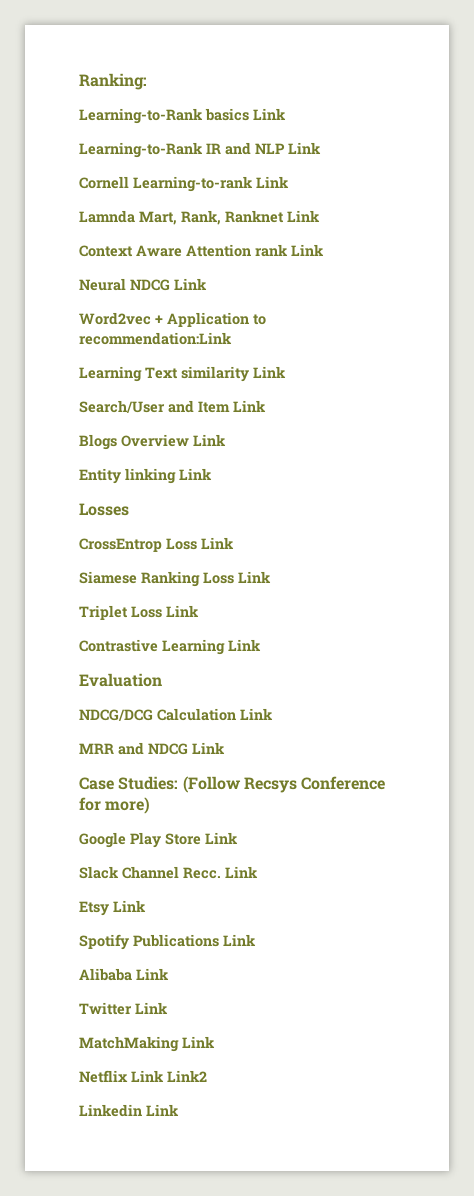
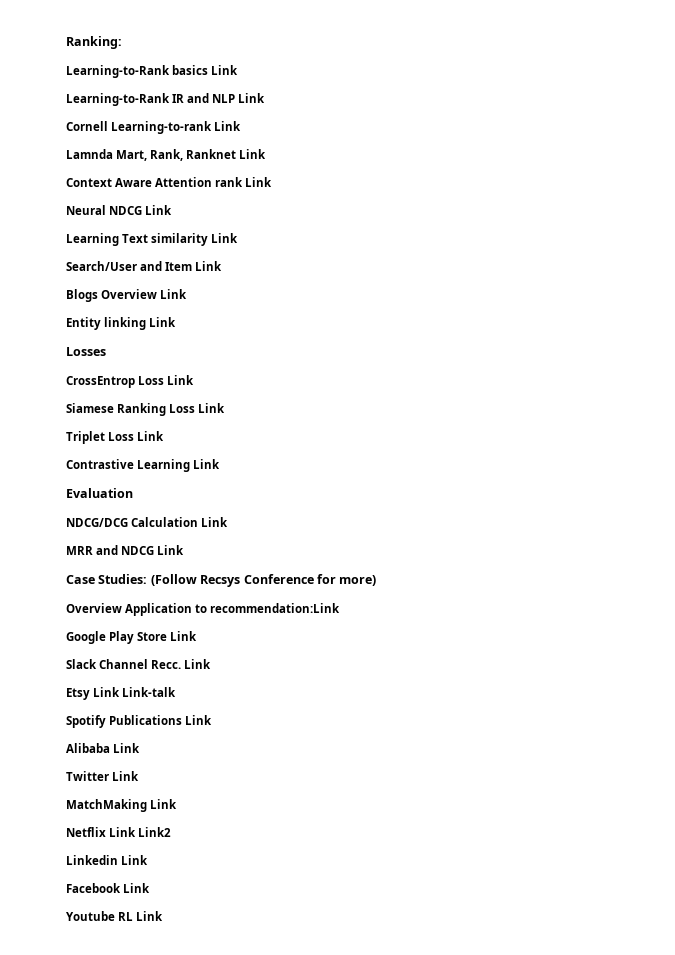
[79,312,266,327] [79,332,232,345] // Word2vec + Application to recommendation:Link -> (173, 210) none
(151, 805) none -> [66,603,341,616] // Overview Application to recommendation:Link
(146, 906) none -> [122,687,177,697] Link-talk
(179, 1110) none -> [66,883,151,893] [66,911,164,921] // Facebook Link // Youtube RL Link

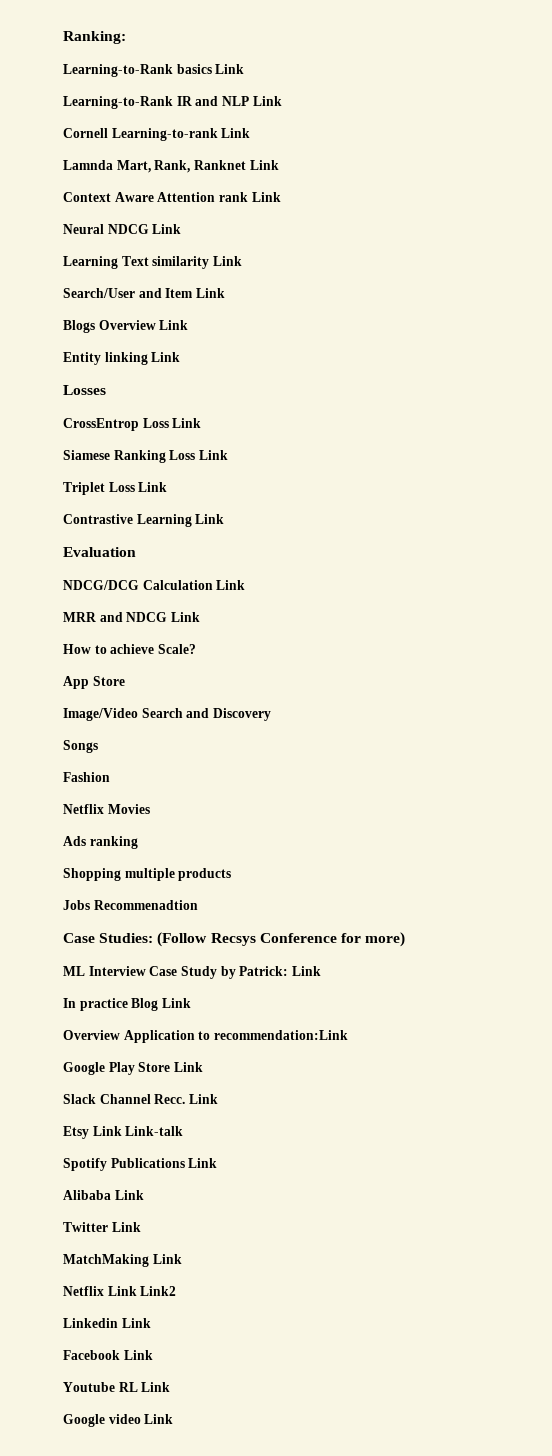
(185, 550) none -> [63,644,196,654] [63,676,125,689] [63,708,271,721] [63,740,98,753] [63,772,110,782] [63,804,150,814] [63,836,138,849] [63,868,232,881] [63,900,198,910] // How to achieve Scale? // App Store // Image/Video Search and Discovery // Songs // Fashion // Netflix Movies // Ads ranking // Shopping multiple products // Jobs Recommenadtion
(377, 580) none -> [63,966,321,979] [63,998,191,1011] // ML Interview Case Study by Patrick: Link // In practice Blog Link
(164, 916) none -> [63,1414,174,1427] // Google video Link

